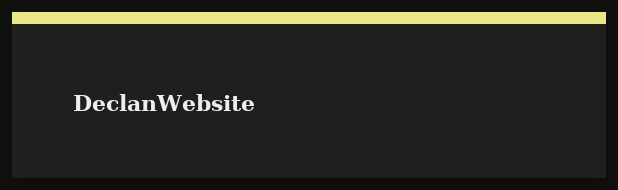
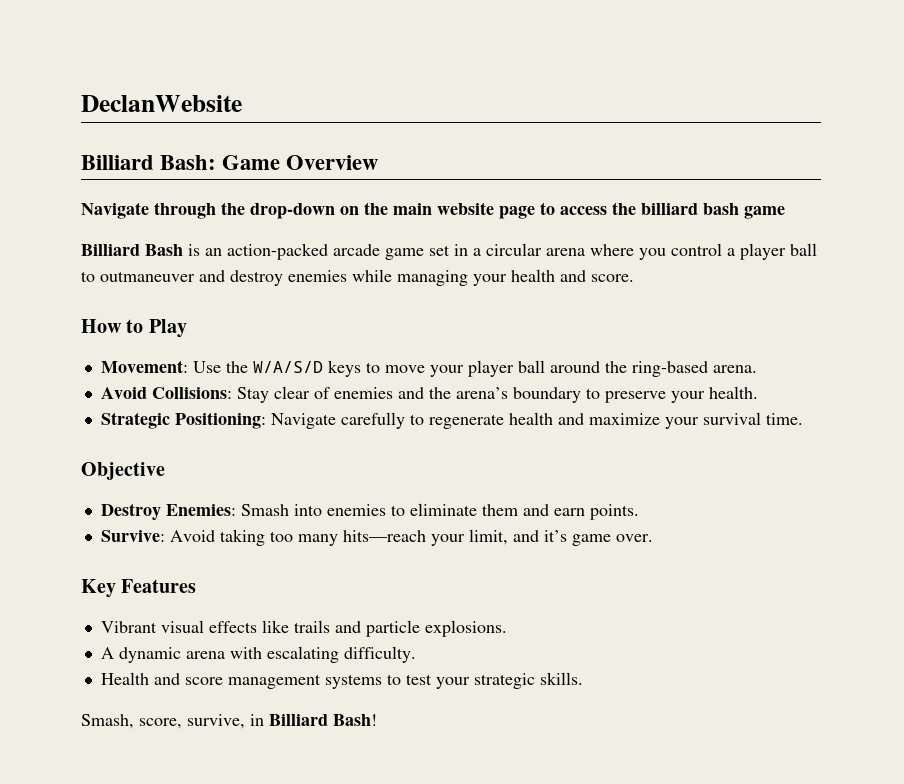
(255, 102) none -> [81,155,379,170] [81,202,785,219] [81,243,817,260] [81,269,634,286] [81,319,187,338] [100,360,757,377] [100,386,758,403] [100,412,803,429] [81,462,165,480] [100,503,639,520] [100,529,653,546] [81,579,197,598] [100,620,507,637] [100,646,416,663] [100,672,583,689] [81,714,377,729] // Billiard Bash: Game Overview // Navigate through the drop-down on the main website page to access the billiard bash game // Billiard Bash is an action-packed arcade game set in a circular arena where you control a player ball to outmaneuver and destroy enemies while managing your health and score. // How to Play // Movement: Use the W/A/S/D keys to move your player ball around the ring-based arena. // Avoid Collisions: Stay clear of enemies and the arena’s boundary to preserve your health. // Strategic Positioning: Navigate carefully to regenerate health and maximize your survival time. // Objective // Destroy Enemies: Smash into enemies to eliminate them and earn points. // Survive: Avoid taking too many hits—reach your limit, and it’s game over. // Key Features // Vibrant visual effects like trails and particle explosions. // A dynamic arena with escalating difficulty. // Health and score management systems to test your strategic skills. // Smash, score, survive, in Billiard Bash!

